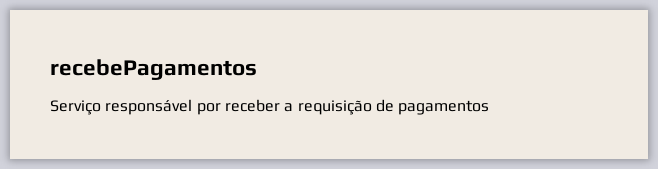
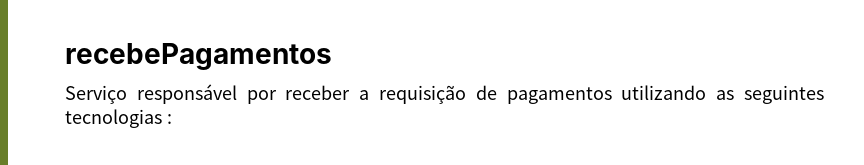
(490, 107) none -> [621,85,824,104] [65,109,172,128] utilizando as seguintes tecnologias :

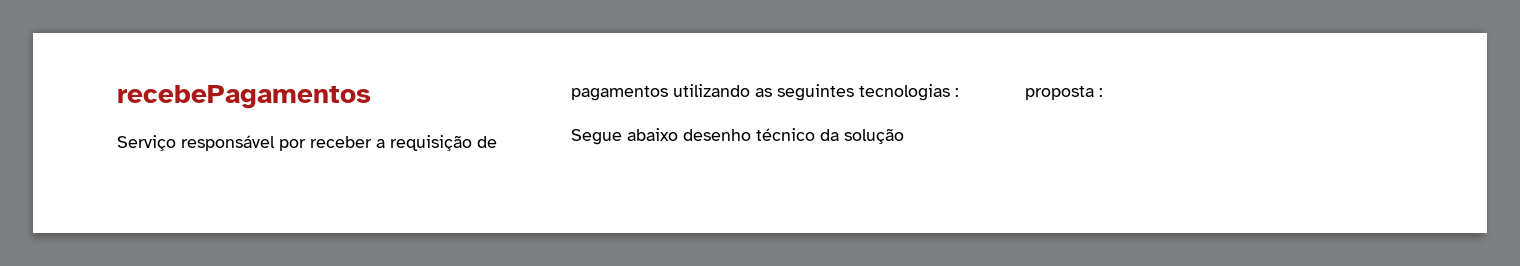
(172, 119) none -> [571,128,904,145] [1025,86,1103,100] // Segue abaixo desenho técnico da solução proposta :

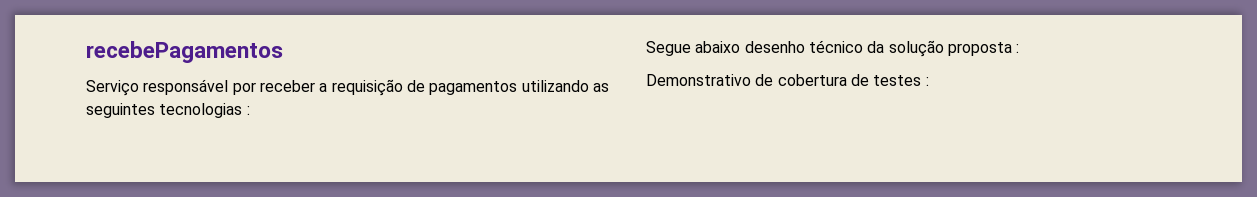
(1103, 92) none -> [646,74,929,86] // Demonstrativo de cobertura de testes :

